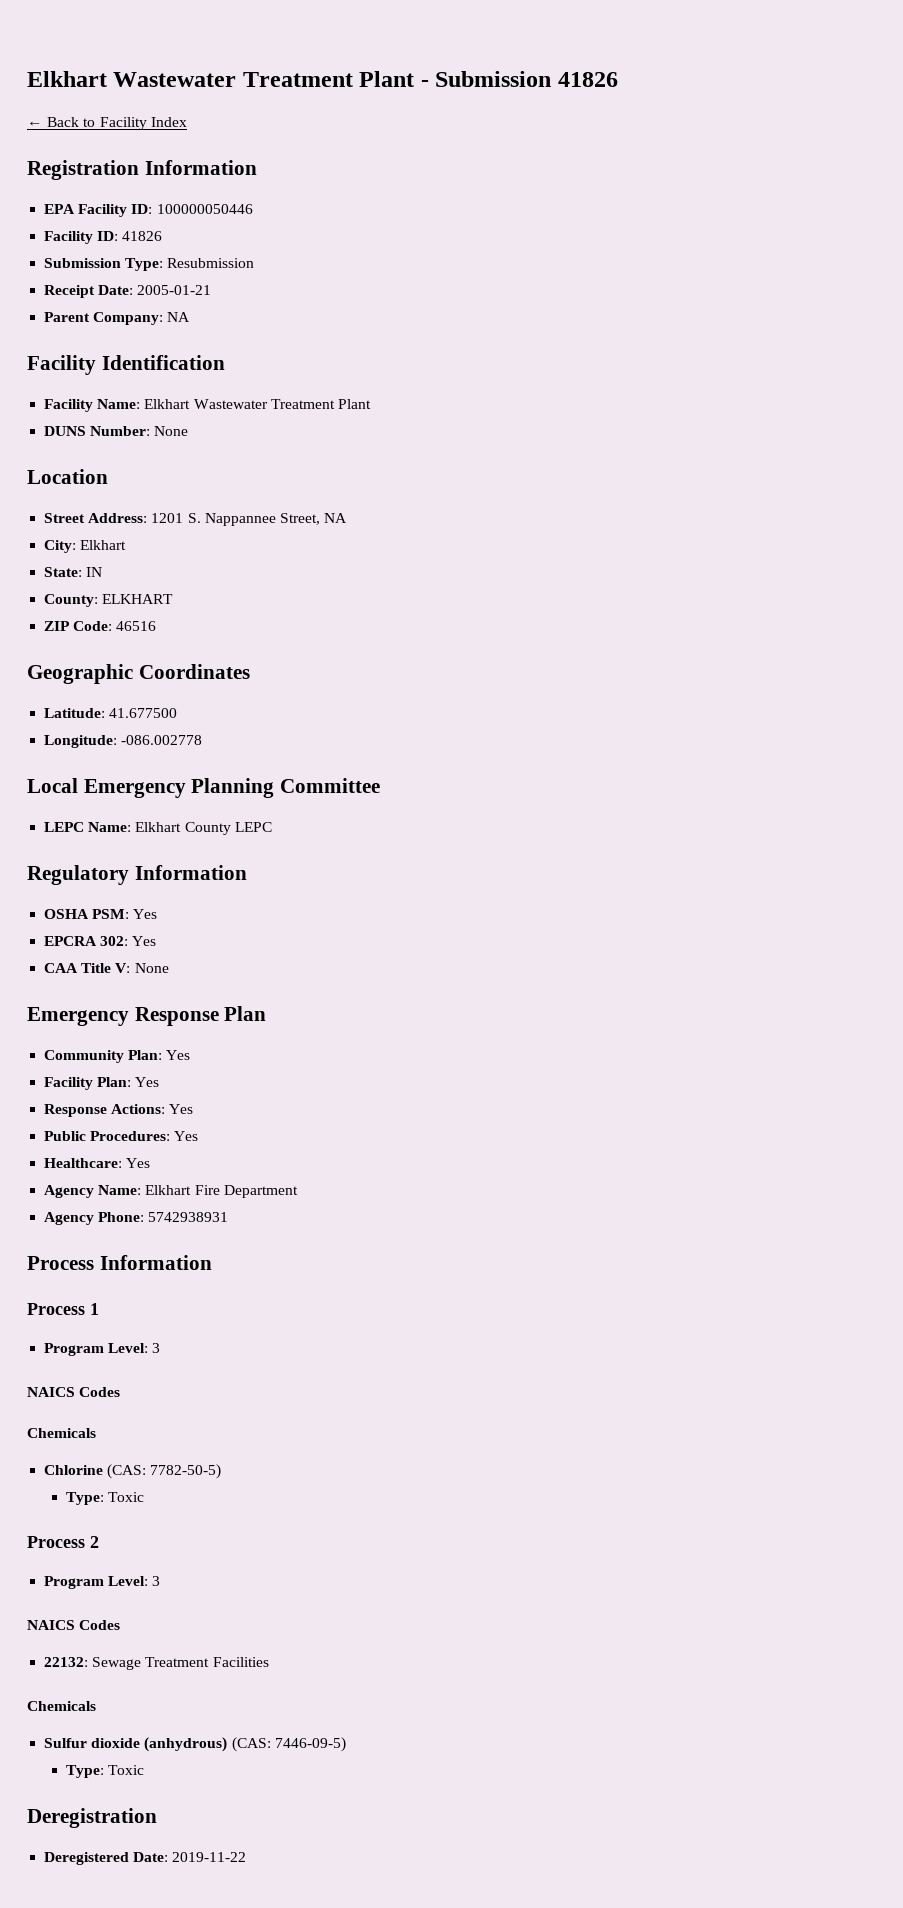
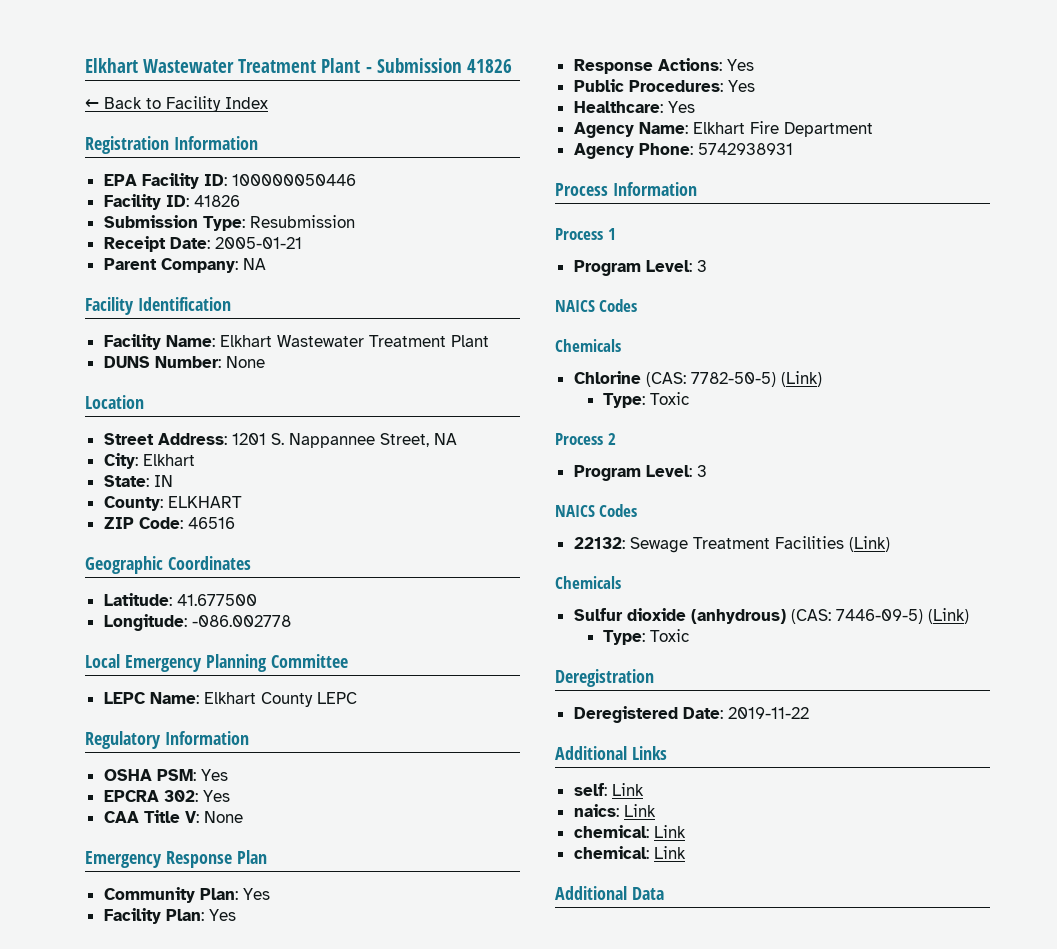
(222, 1471) none -> [780,371,822,387] (Link)
(269, 1662) none -> [848,536,890,552] (Link)
(346, 1744) none -> [927,608,969,624] (Link)
(247, 1857) none -> [555,746,667,760] [573,783,644,796] [573,804,656,817] [573,825,686,838] [573,846,686,859] [555,886,664,900] // Additional Links // self: Link // naics: Link // chemical: Link // chemical: Link // Additional Data

